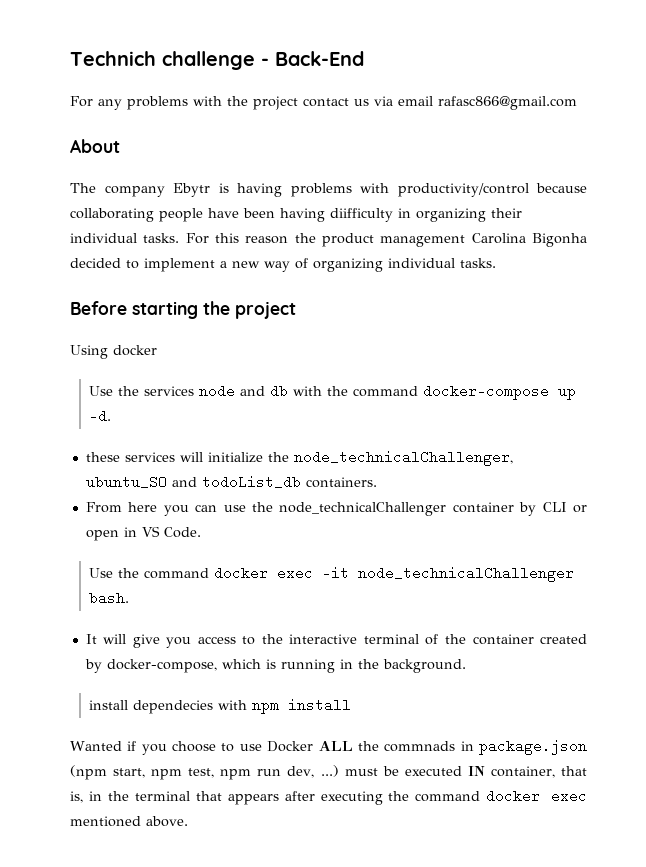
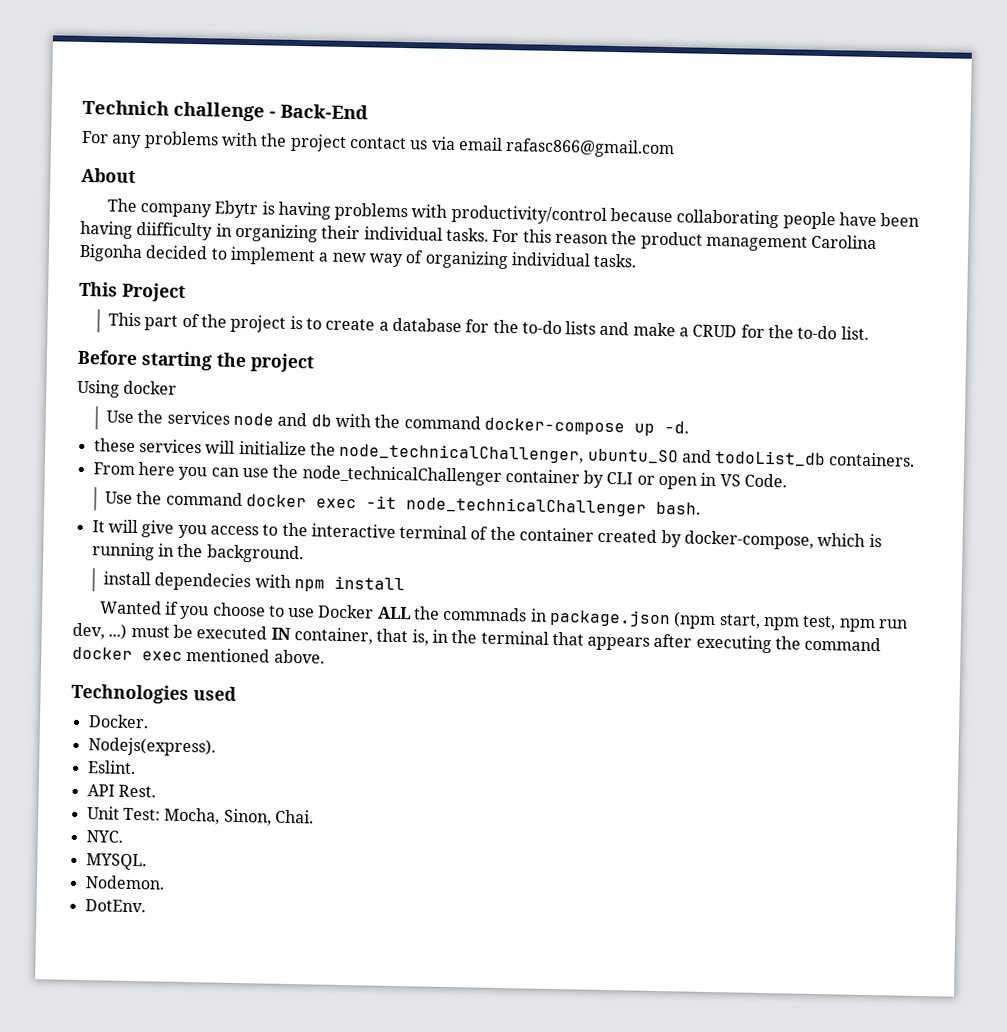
(496, 263) none -> [79,281,186,302] [107,312,869,340] // This Project // This part of the project is to create a database for the to-do lists and make a CRUD for the to-do list.
(188, 821) none -> [71,683,237,705] [87,714,149,729] [87,737,216,757] [87,760,136,775] [86,784,156,798] [86,806,314,826] [85,830,123,843] [85,853,147,871] [84,875,165,890] [84,899,146,913] // Technologies used // Docker. // Nodejs(express). // Eslint. // API Rest. // Unit Test: Mocha, Sinon, Chai. // NYC. // MYSQL. // Nodemon. // DotEnv.

